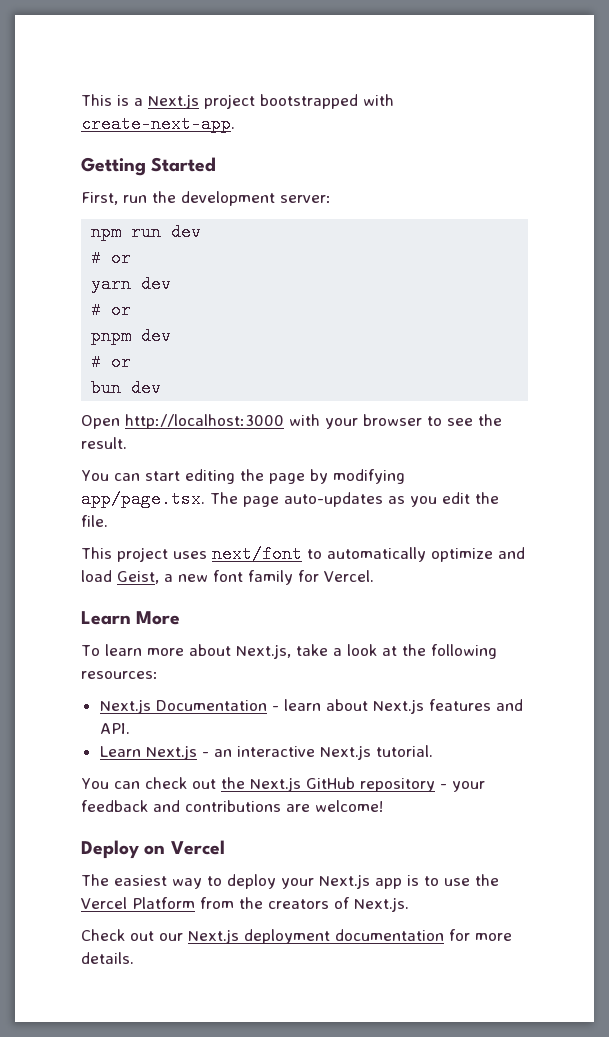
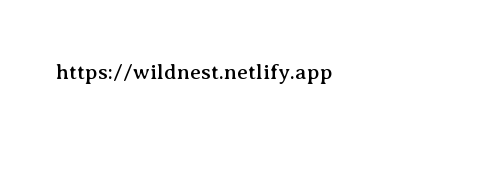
[81,94,394,109] [81,115,235,133] [81,157,217,176] [81,191,331,206] [91,223,202,241] [91,249,132,267] [91,275,172,293] [91,301,132,319] [91,327,172,345] [91,353,132,371] [91,379,162,397] [81,414,502,429] [81,437,127,449] [81,469,405,484] [81,490,499,508] [81,515,108,527] [81,545,525,563] [81,570,374,585] [81,611,181,625] [81,644,497,659] [81,671,158,679] [99,699,523,714] [99,723,130,734] [99,745,433,760] [81,777,485,792] [81,800,383,812] [81,840,225,859] [81,874,499,889] [81,897,409,912] [81,929,512,944] [81,952,134,964] This is a Next.js project bootstrapped with create-next-app. // Getting Started // First, run the development server: // npm run dev // # or // yarn dev // # or // pnpm dev // # or // bun dev // Open http://localhost:3000 with your browser to see the result. // You can start editing the page by modifying app/page.tsx. The page auto-updates as you edit the file. // This project uses next/font to automatically optimize and load Geist, a new font family for Vercel. // Learn More // To learn more about Next.js, take a look at the following resources: // Next.js Documentation - learn about Next.js features and API. // Learn Next.js - an interactive Next.js tutorial. // You can check out the Next.js GitHub repository - your feedback and contributions are welcome! // Deploy on Vercel // The easiest way to deploy your Next.js app is to use the Vercel Platform from the creators of Next.js. // Check out our Next.js deployment documentation for more details. -> [56,64,333,84] https://wildnest.netlify.app

